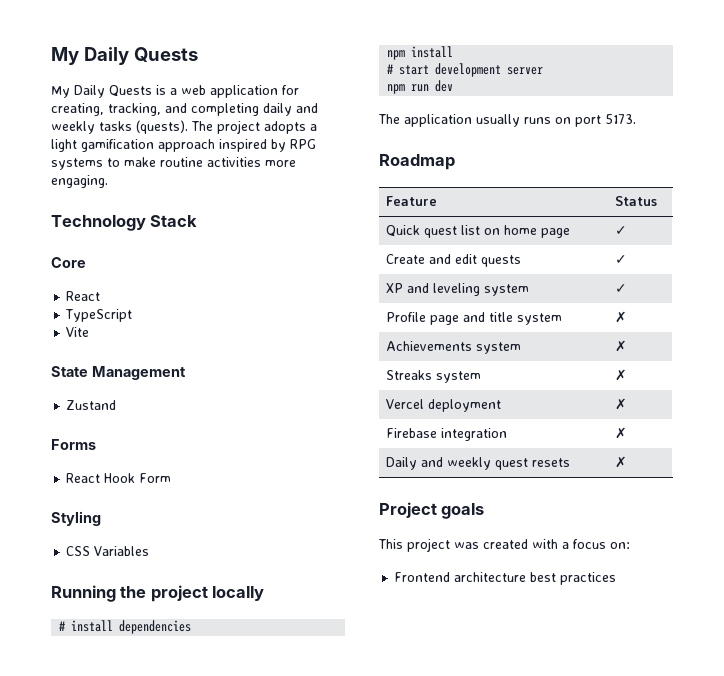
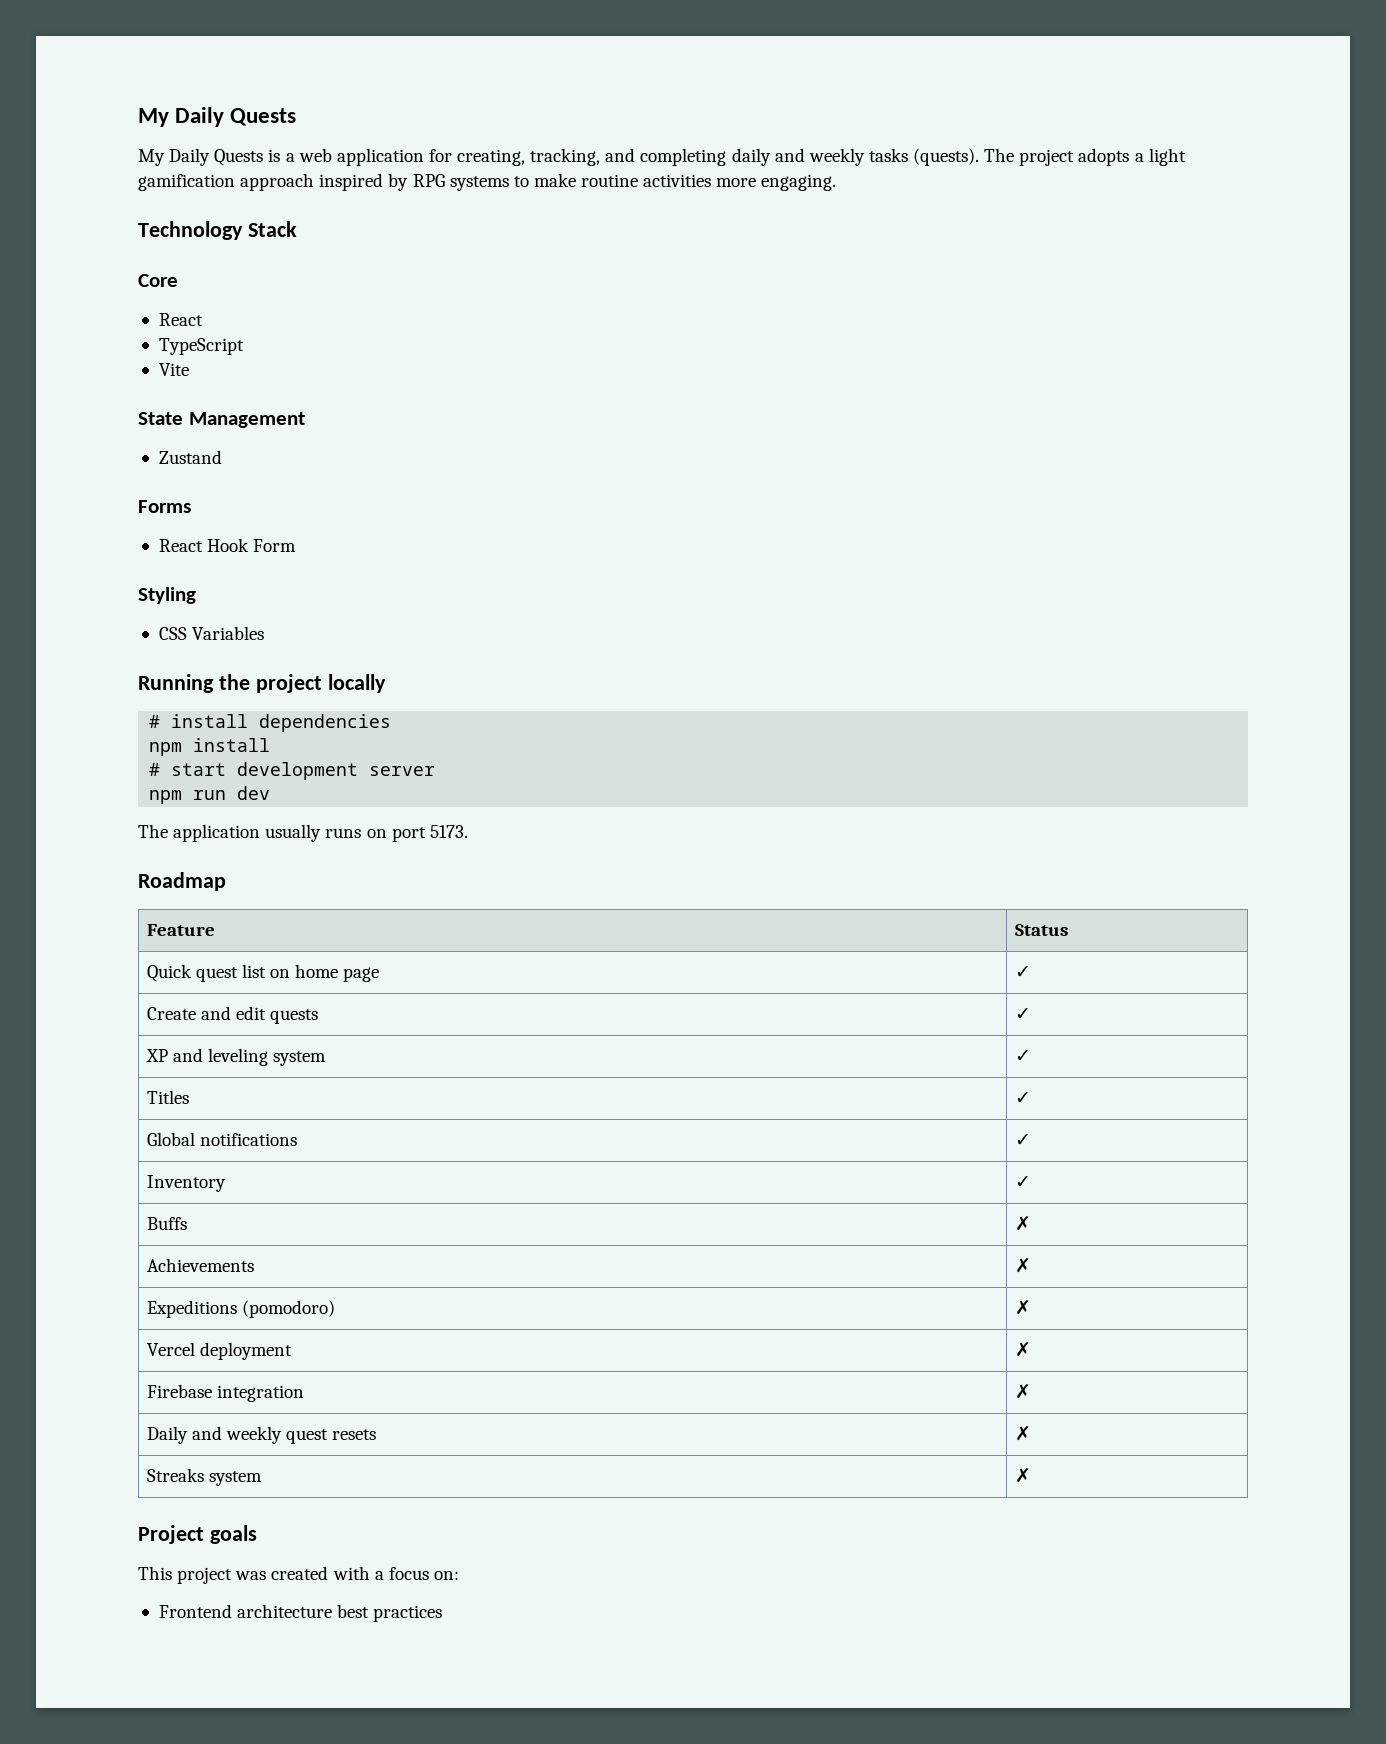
[385,312,562,325] Profile page and title system -> [146,1090,189,1104] [1014,1092,1031,1104] [146,1132,297,1146] [1014,1134,1031,1146] [146,1175,226,1192] [1014,1176,1031,1188] [146,1217,187,1230] Titles | ✓ // Global notifications | ✓ // Inventory | ✓ // Buffs
[475,342,521,354] [614,340,627,352] [385,370,481,383] system | ✗ // Streaks system -> [1014,1258,1031,1273] [146,1300,335,1318] | ✗ // Expeditions (pomodoro)
(627, 462) none -> [146,1468,262,1486] [1014,1468,1031,1483] // Streaks system | ✗

